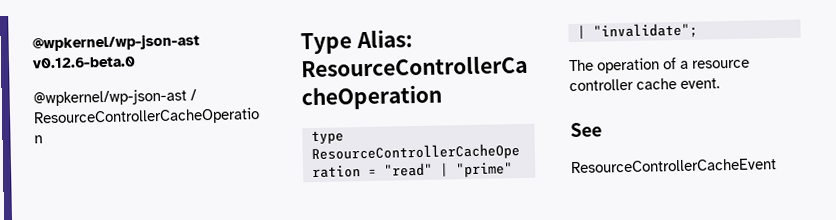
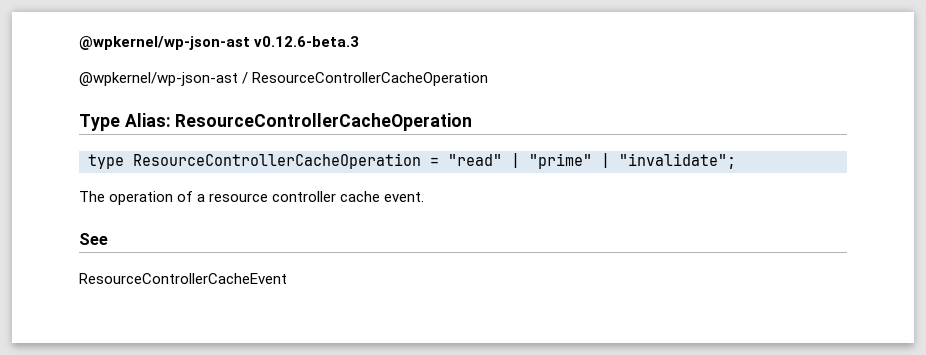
[32,34,200,52] [32,56,136,69] @wpkernel/wp-json-ast v0.12.6-beta.0 -> [79,36,360,50] @wpkernel/wp-json-ast v0.12.6-beta.3

